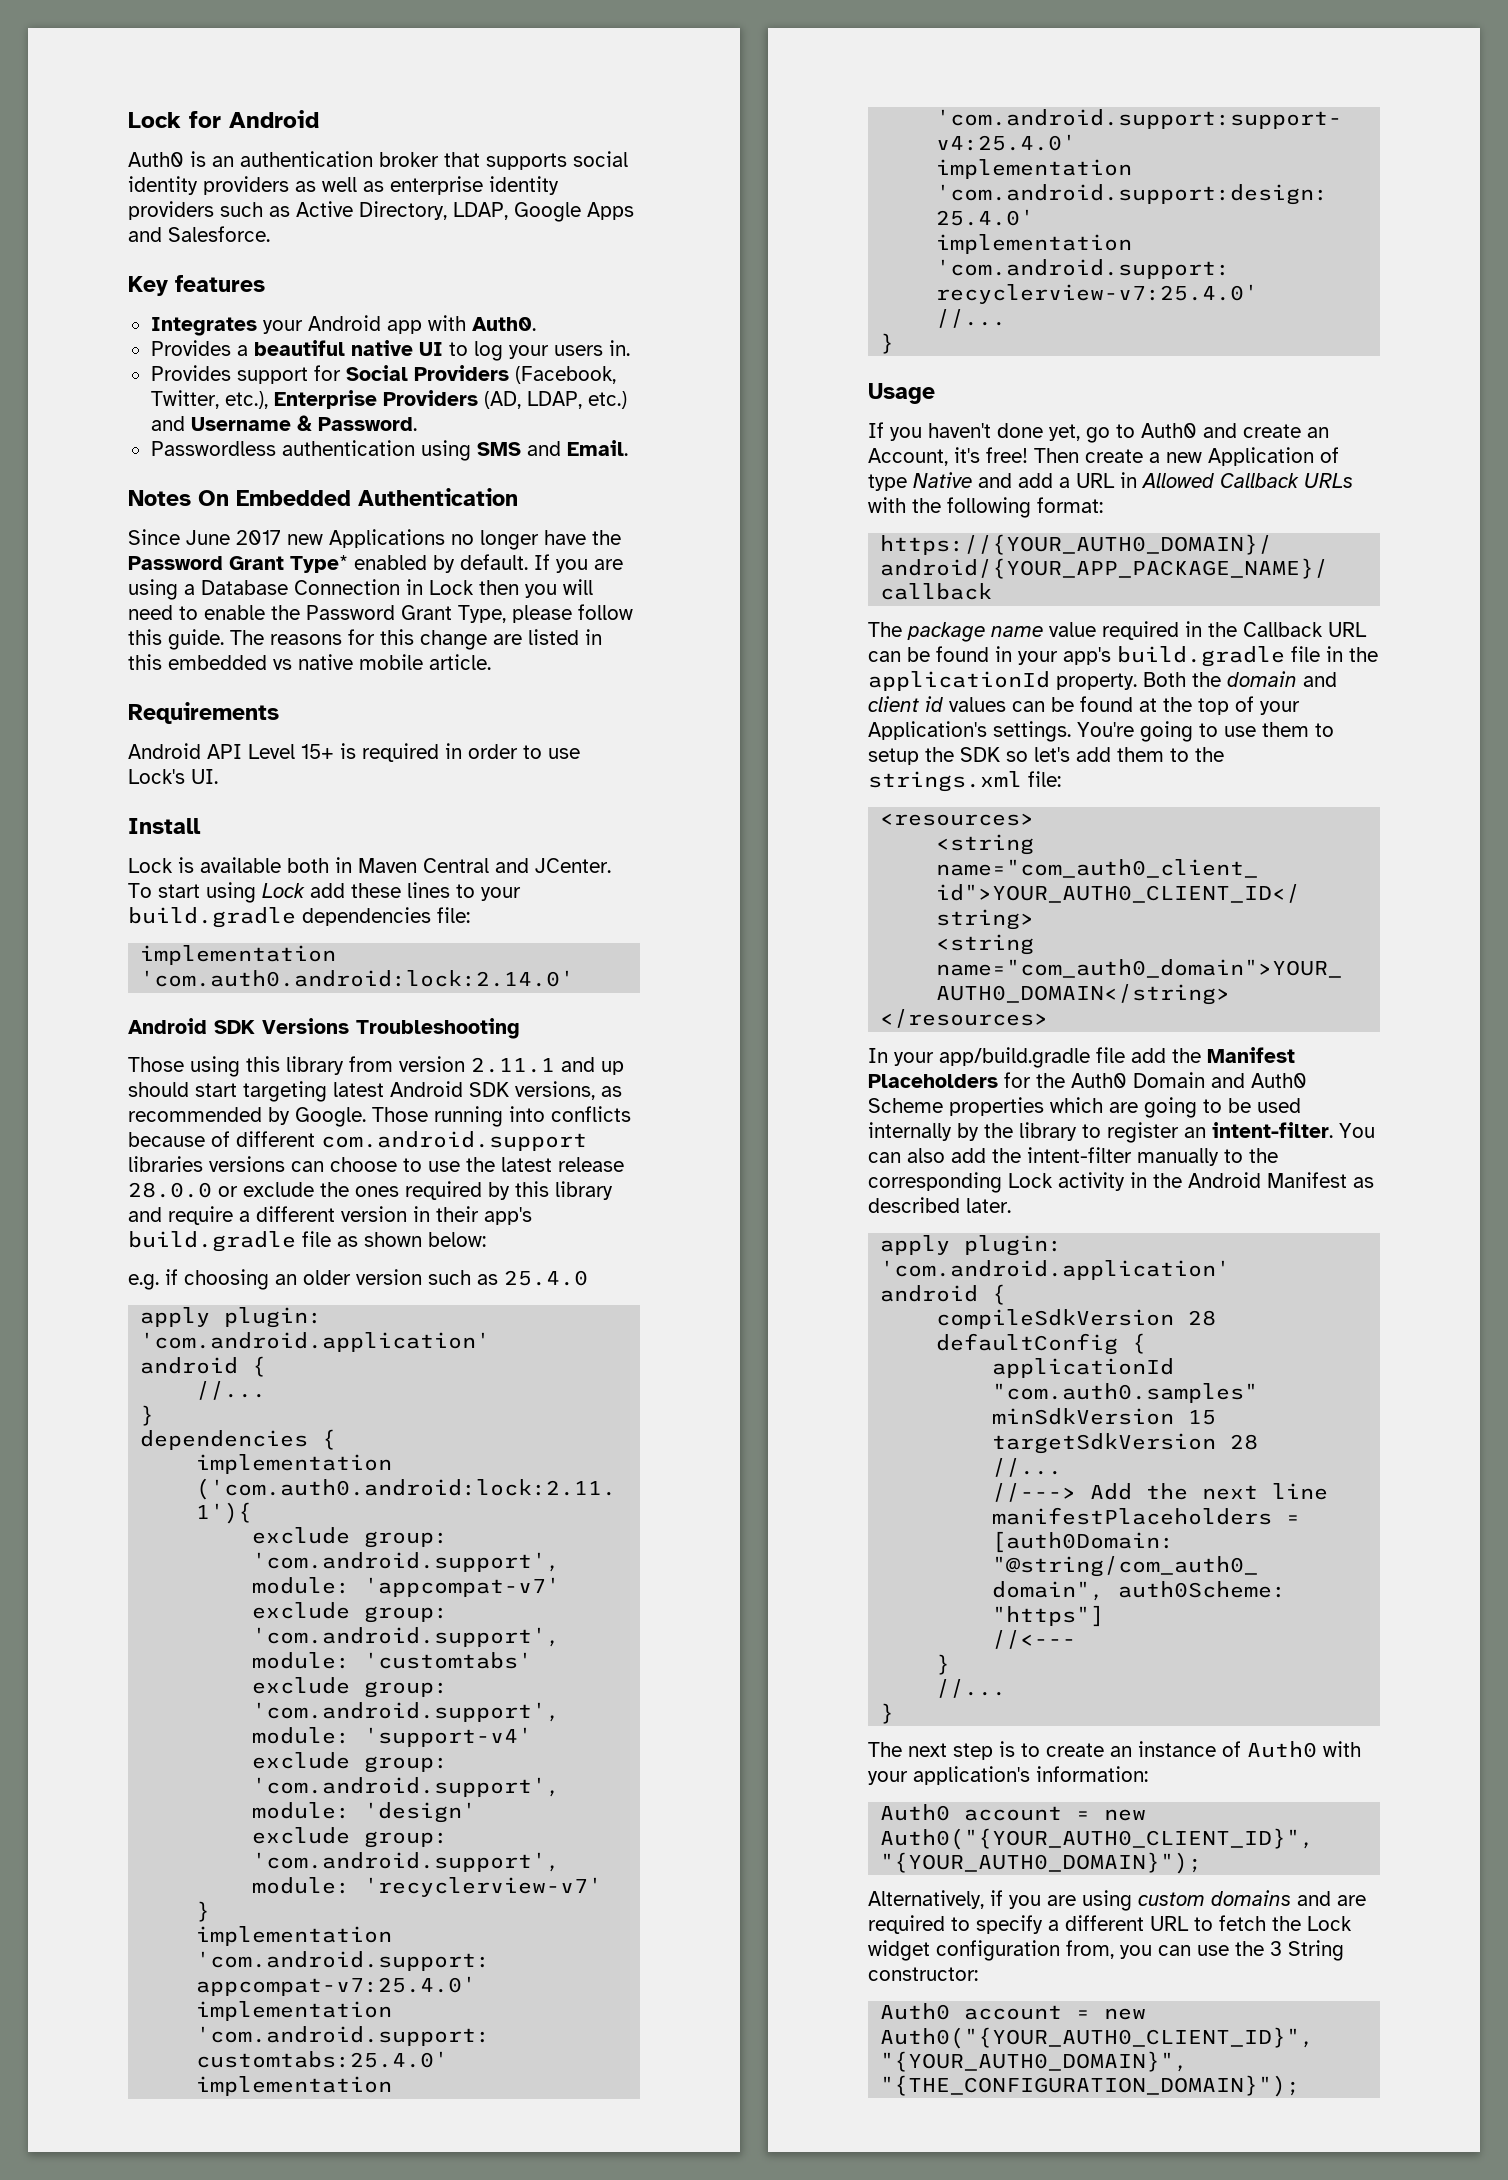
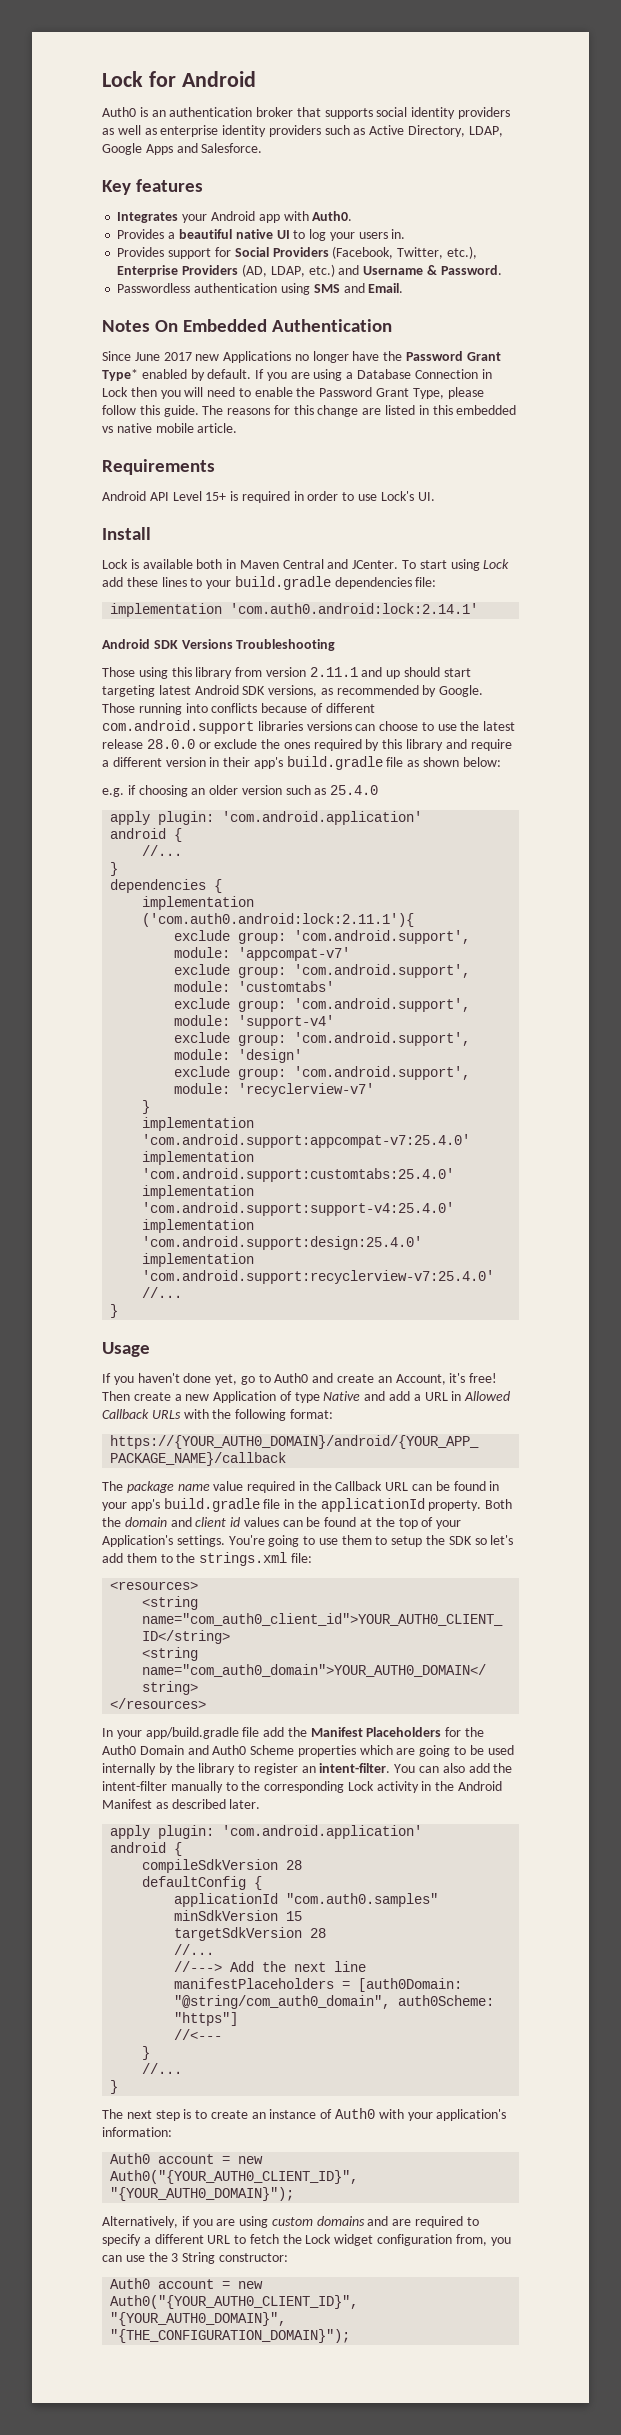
[140,970,575,987] 'com.auth0.android:lock:2.14.0' -> [230,603,479,614] 'com.auth0.android:lock:2.14.1'

